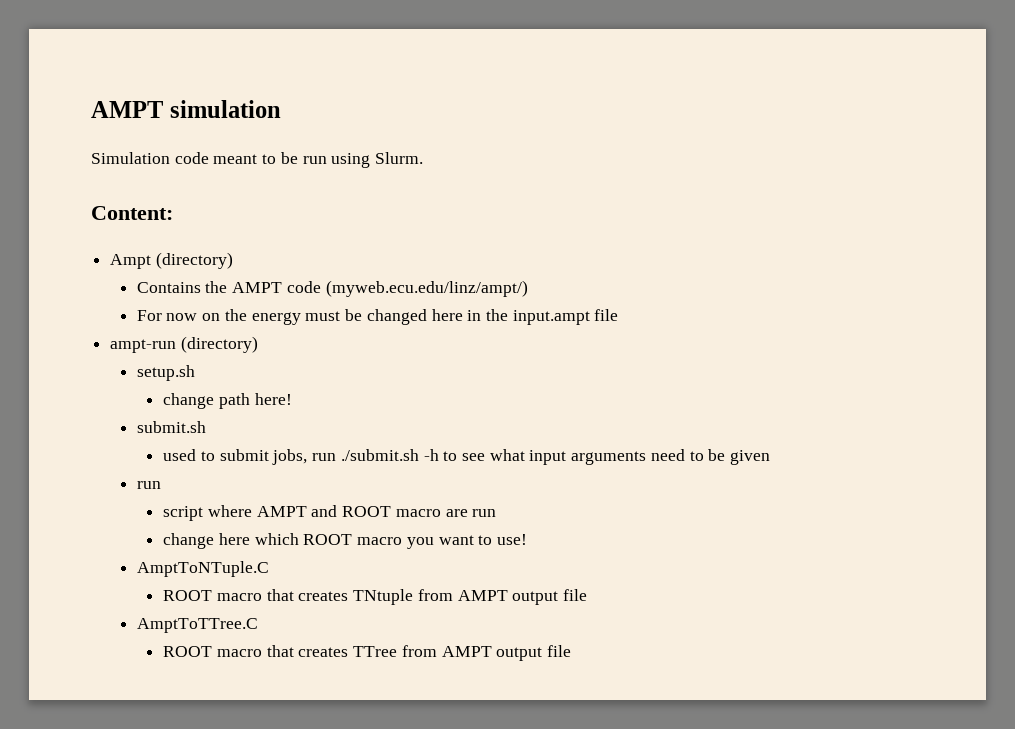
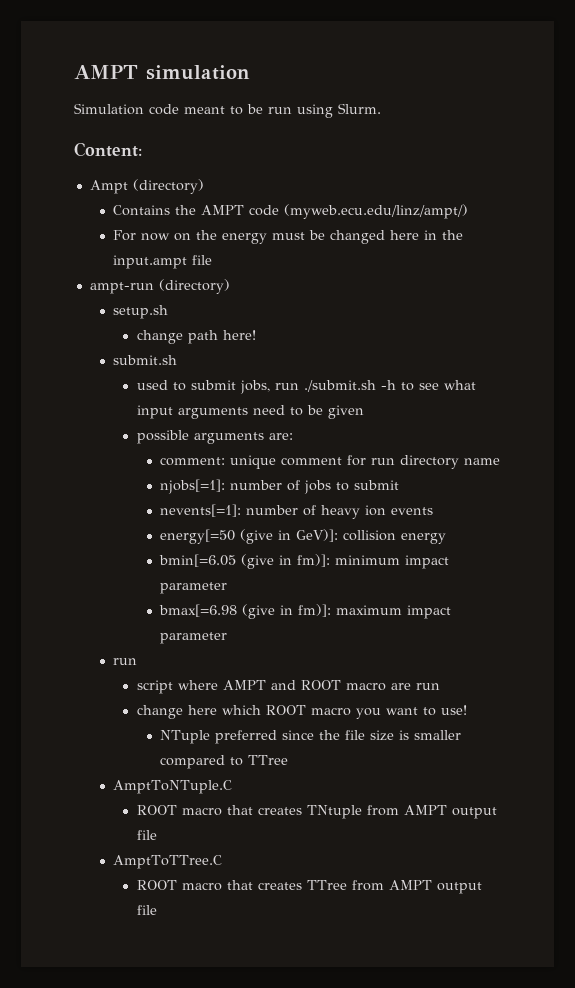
(771, 457) none -> [136,430,293,444] [159,455,500,469] [159,479,399,494] [159,504,433,519] [159,529,446,544] [158,554,449,569] [159,582,227,594] [158,604,451,619] [159,632,227,644] // possible arguments are: // comment: unique comment for run directory name // njobs[=1]: number of jobs to submit // nevents[=1]: number of heavy ion events // energy[=50 (give in GeV)]: collision energy // bmin[=6.05 (give in fm)]: minimum impact parameter // bmax[=6.98 (give in fm)]: maximum impact parameter
(527, 539) none -> [159,730,461,744] [159,755,288,769] // NTuple preferred since the file size is smaller compared to TTree

